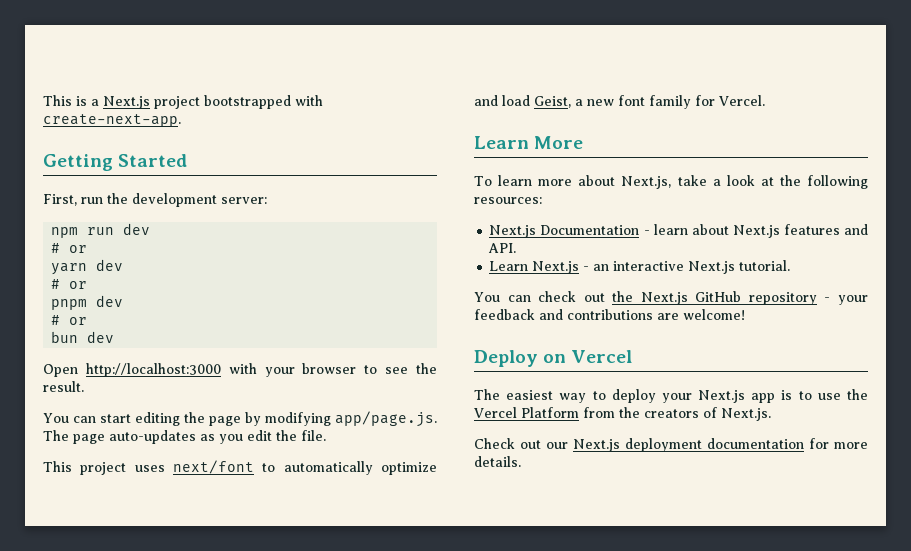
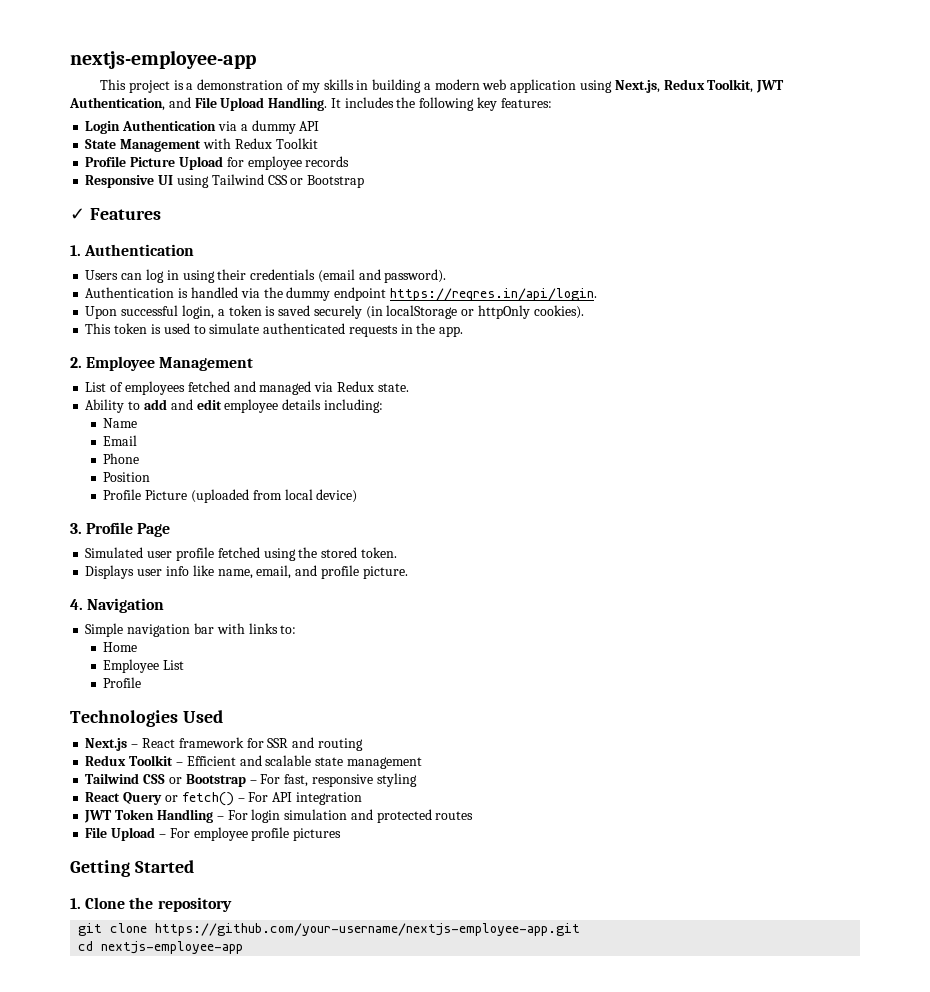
[43,95,323,109] [43,114,181,127] [43,154,188,171] [43,193,267,207] [51,223,151,238] [51,243,88,253] [51,259,124,275] [51,279,88,289] [51,295,124,310] [51,315,88,325] [51,331,115,343] [43,363,437,377] [43,381,84,392] [43,411,437,427] [43,430,326,444] [43,460,437,475] [474,95,765,109] [474,136,584,149] [474,175,868,189] [474,197,542,204] [489,224,868,238] [488,243,517,253] [489,260,791,274] [474,291,868,305] [474,309,745,320] [474,350,633,367] [474,389,868,403] [474,407,771,421] [474,438,868,452] [474,456,521,467] This is a Next.js project bootstrapped with create-next-app. // Getting Started // First, run the development server: // npm run dev // # or // yarn dev // # or // pnpm dev // # or // bun dev // Open http://localhost:3000 with your browser to see the result. // You can start editing the page by modifying app/page.js. The page auto-updates as you edit the file. // This project uses next/font to automatically optimize and load Geist, a new font family for Vercel. // Learn More // To learn more about Next.js, take a look at the following resources: // Next.js Documentation - learn about Next.js features and API. // Learn Next.js - an interactive Next.js tutorial. // You can check out the Next.js GitHub repository - your feedback and contributions are welcome! // Deploy on Vercel // The easiest way to deploy your Next.js app is to use the Vercel Platform from the creators of Next.js. // Check out our Next.js deployment documentation for more details. -> [70,50,256,69] [100,79,785,93] [69,97,552,111] [85,120,320,134] [85,138,318,152] [85,156,350,170] [85,174,365,188] [70,208,161,220] [70,244,195,256] [85,269,447,283] [85,287,597,301] [85,305,584,319] [85,323,464,337] [70,356,254,371] [85,381,409,395] [85,399,383,413] [103,418,138,428] [103,435,138,446] [103,453,140,464] [103,472,151,482] [103,489,358,503] [70,522,171,537] [85,547,397,561] [85,565,408,579] [70,598,165,613] [85,623,297,637] [103,642,138,652] [103,659,185,673] [103,677,142,688] [70,710,223,727] [85,737,363,751] [85,755,422,769] [85,773,417,787] [85,792,362,806] [84,809,474,823] [85,827,342,841] [70,860,194,877] [70,897,232,912] [78,923,581,936] [78,941,244,954] nextjs-employee-app // This project is a demonstration of my skills in building a modern web application using Next.js, Redux Toolkit, JWT Authentication, and File Upload Handling. It includes the following key features: // Login Authentication via a dummy API // State Management with Redux Toolkit // Profile Picture Upload for employee records // Responsive UI using Tailwind CSS or Bootstrap // ✓ Features // 1. Authentication // Users can log in using their credentials (email and password). // Authentication is handled via the dummy endpoint https://reqres.in/api/login. // Upon successful login, a token is saved securely (in localStorage or httpOnly cookies). // This token is used to simulate authenticated requests in the app. // 2. Employee Management // List of employees fetched and managed via Redux state. // Ability to add and edit employee details including: // Name // Email // Phone // Position // Profile Picture (uploaded from local device) // 3. Profile Page // Simulated user profile fetched using the stored token. // Displays user info like name, email, and profile picture. // 4. Navigation // Simple navigation bar with links to: // Home // Employee List // Profile // Technologies Used // Next.js – React framework for SSR and routing // Redux Toolkit – Efficient and scalable state management // Tailwind CSS or Bootstrap – For fast, responsive styling // React Query or fetch() – For API integration // JWT Token Handling – For login simulation and protected routes // File Upload – For employee profile pictures // Getting Started // 1. Clone the repository // git clone https://github.com/your-username/nextjs-employee-app.git // cd nextjs-employee-app

